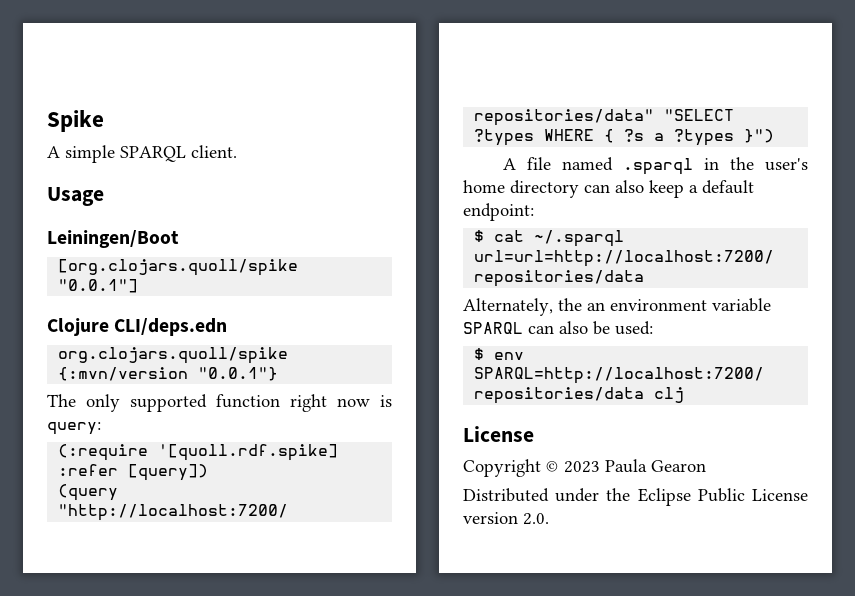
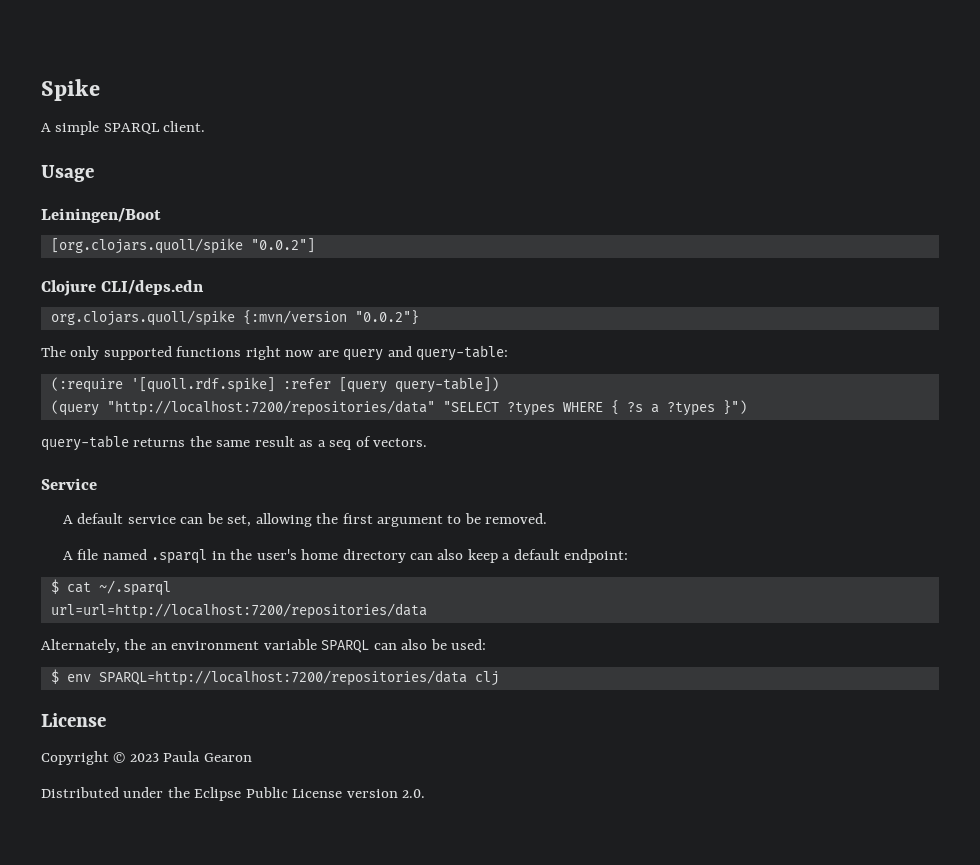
[58,279,139,293] "0.0.1"] -> [250,238,315,253] "0.0.2"]
[198,367,279,381] "0.0.1"} -> [354,310,419,325] "0.0.2"}
[216,394,280,408] function -> [176,346,242,357] functions
[380,395,392,407] [47,422,101,435] is query: -> [317,345,509,361] are query and query-table:
[128,464,209,481] [query]) -> [338,377,499,393] [query query-table])
(775, 136) none -> [41,435,428,451] [41,478,97,490] [62,513,548,527] // query-table returns the same result as a seq of vectors. // Service // A default service can be set, allowing the first argument to be removed.

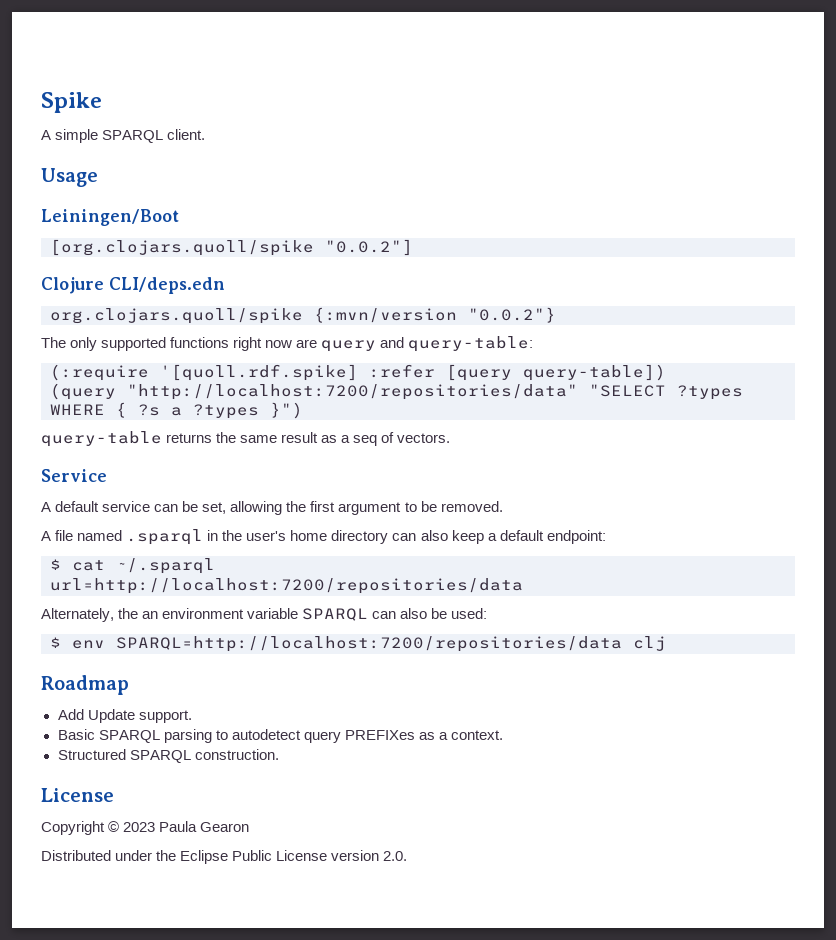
[50,603,427,619] url=url=http://localhost:7200/repositories/data -> [50,578,523,594] url=http://localhost:7200/repositories/data
(499, 678) none -> [41,675,129,695] [57,709,192,723] [57,729,503,743] [57,749,279,763] // Roadmap // Add Update support. // Basic SPARQL parsing to autodetect query PREFIXes as a context. // Structured SPARQL construction.

